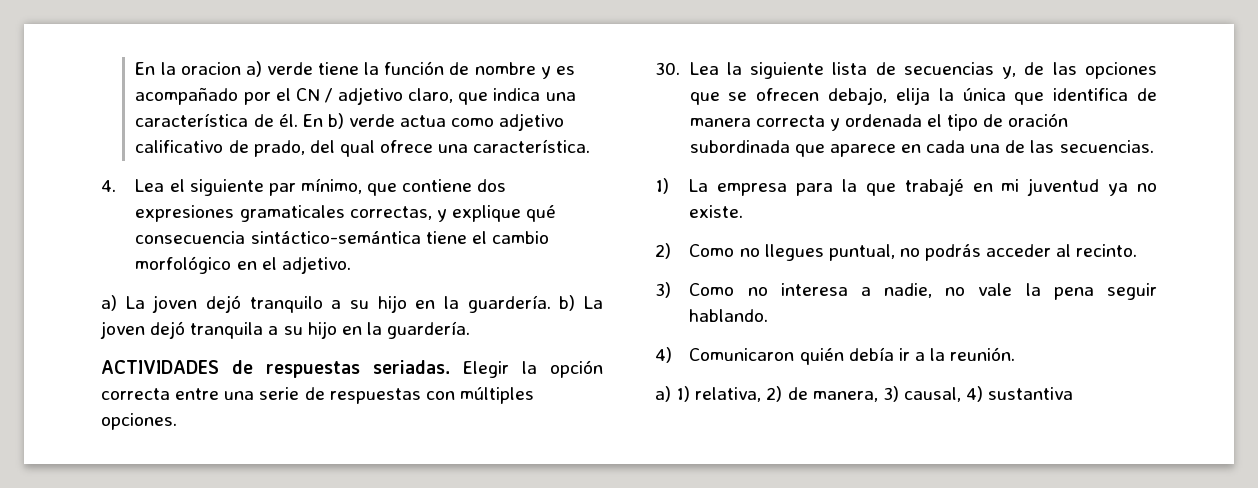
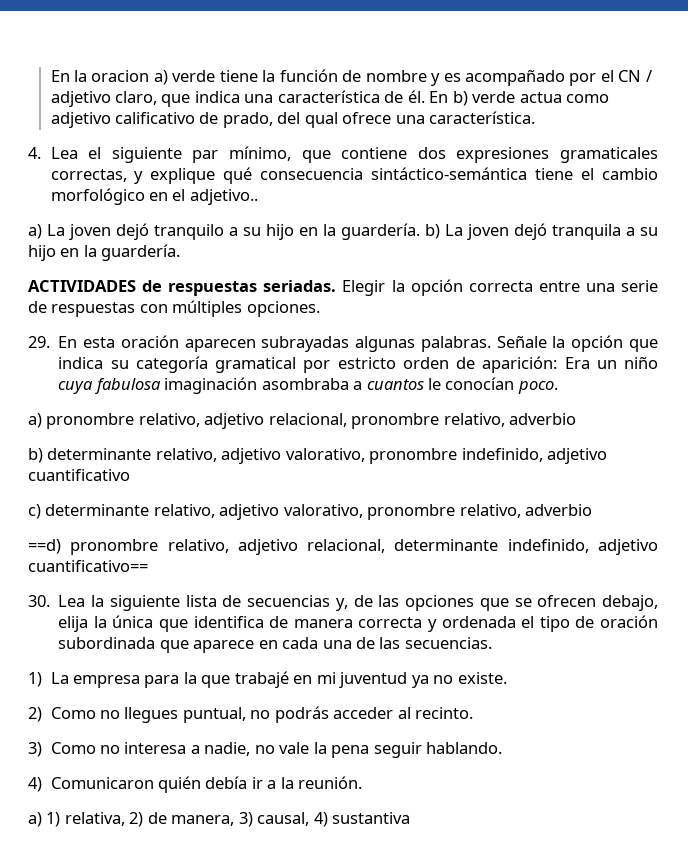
[281,256,351,274] adjetivo. -> [189,189,258,205] adjetivo..
(177, 421) none -> [28,335,658,352] [58,356,658,373] [58,377,558,394] [28,413,577,429] [28,448,608,464] [28,469,130,481] [28,504,593,520] [28,539,659,555] [28,560,148,572] // 29. En esta oración aparecen subrayadas algunas palabras. Señale la opción que indica su categoría gramatical por estricto orden de aparición: Era un niño cuya fabulosa imaginación asombraba a cuantos le conocían poco. // a) pronombre relativo, adjetivo relacional, pronombre relativo, adverbio // b) determinante relativo, adjetivo valorativo, pronombre indefinido, adjetivo cuantificativo // c) determinante relativo, adjetivo valorativo, pronombre relativo, adverbio // ==d) pronombre relativo, adjetivo relacional, determinante indefinido, adjetivo cuantificativo==

